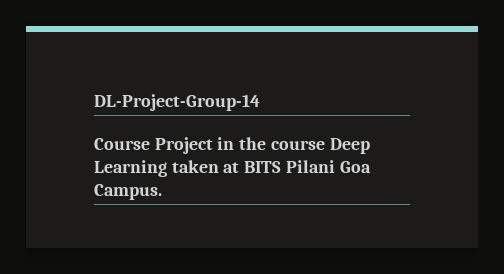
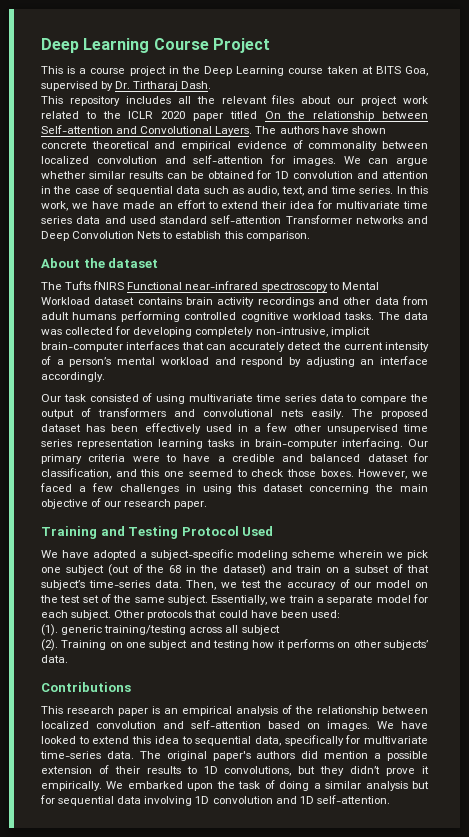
[94,94,260,111] DL-Project-Group-14 // -> [41,38,150,53] Deep Learning
[217,137,370,154] [94,160,167,177] in the course Deep Learning -> [41,66,324,76] // This is a course project in the Deep Learning course
[285,160,371,173] [94,184,162,200] Pilani Goa Campus. -> [404,66,428,76] [41,81,212,91] [41,95,428,106] [41,111,429,121] [41,125,386,136] [41,140,429,151] [41,155,428,166] [41,170,428,179] [41,185,428,196] [41,200,429,211] [41,215,428,224] [41,231,310,241] [41,258,159,268] [41,281,379,292] [41,296,428,307] [41,311,428,322] [41,326,370,337] [41,341,429,352] [41,356,428,367] [41,372,105,382] [41,393,428,404] [41,408,428,419] [41,423,428,434] [41,438,428,449] [41,453,429,464] [41,468,428,479] [40,483,428,494] [41,498,208,509] [41,526,274,539] [41,549,428,560] [41,564,430,576] [41,579,428,590] [40,594,429,605] [41,610,340,620] [41,624,280,636] [41,639,428,651] [41,655,68,663] [41,682,131,692] [41,705,428,716] [41,720,428,731] [41,735,428,746] [40,751,428,761] [41,765,429,776] [41,780,429,791] [40,795,390,806] Goa, supervised by Dr. Tirtharaj Dash. // This repository includes all the relevant files about our project work related to the ICLR 2020 paper titled On the relationship between Self-attention and Convolutional Layers. The authors have shown concrete theoretical and empirical evidence of commonality between localized convolution and self-attention for images. We can argue whether similar results can be obtained for 1D convolution and attention in the case of sequential data such as audio, text, and time series. In this work, we have made an effort to extend their idea for multivariate time series data and used standard self-attention Transformer networks and Deep Convolution Nets to establish this comparison. // About the dataset // The Tufts fNIRS Functional near-infrared spectroscopy to Mental Workload dataset contains brain activity recordings and other data from adult humans performing controlled cognitive workload tasks. The data was collected for developing completely non-intrusive, implicit brain-computer interfaces that can accurately detect the current intensity of a person’s mental workload and respond by adjusting an interface accordingly. // Our task consisted of using multivariate time series data to compare the output of transformers and convolutional nets easily. The proposed dataset has been effectively used in a few other unsupervised time series representation learning tasks in brain-computer interfacing. Our primary criteria were to have a credible and balanced dataset for classification, and this one seemed to check those boxes. However, we faced a few challenges in using this dataset concerning the main objective of our research paper. // Training and Testing Protocol Used // We have adopted a subject-specific modeling scheme wherein we pick one subject (out of the 68 in the dataset) and train on a subset of that subject’s time-series data. Then, we test the accuracy of our model on the test set of the same subject. Essentially, we train a separate model for each subject. Other protocols that could have been used: // (1). generic training/testing across all subject // (2). Training on one subject and testing how it performs on other subjects’ data. // Contributions // This research paper is an empirical analysis of the relationship between localized convolution and self-attention based on images. We have looked to extend this idea to sequential data, specifically for multivariate time-series data. The original paper's authors did mention a possible extension of their results to 1D convolutions, but they didn’t prove it empirically. We embarked upon the task of doing a similar analysis but for sequential data involving 1D convolution and 1D self-attention.

